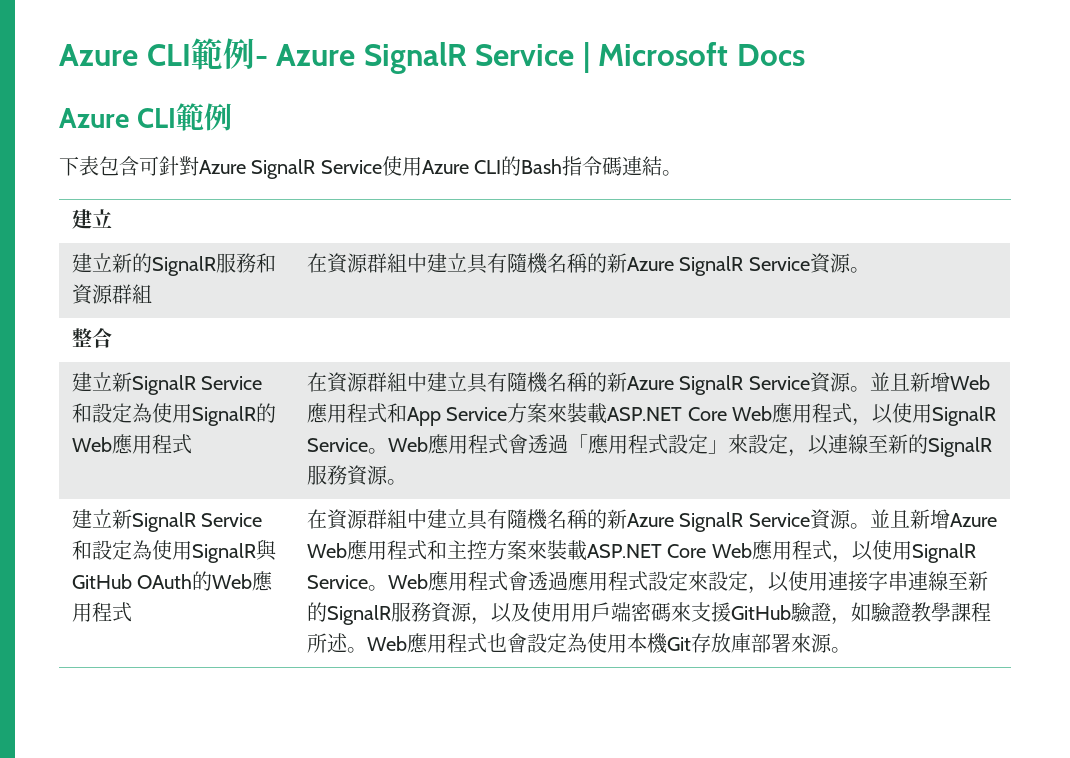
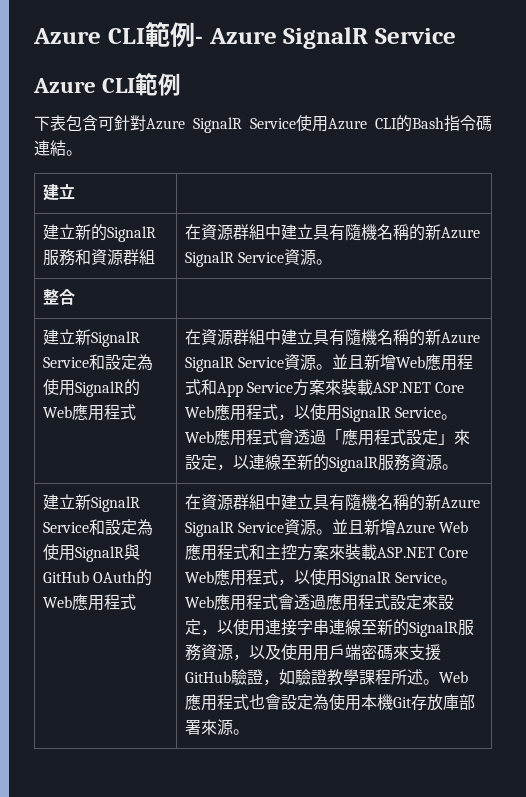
[582,42,805,73] | Microsoft Docs -> (456, 36) none

